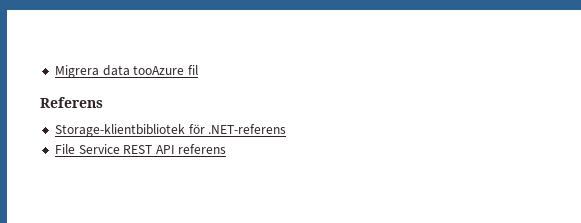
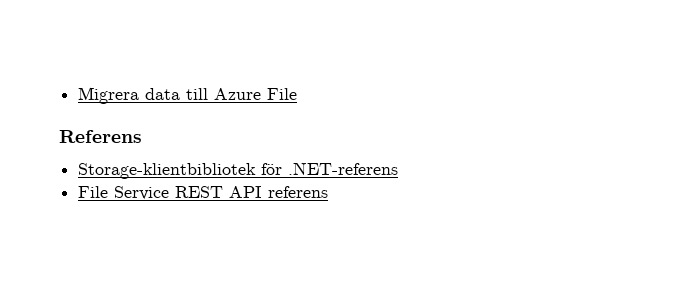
[133,65,198,75] tooAzure fil -> [186,88,298,100] till Azure File

